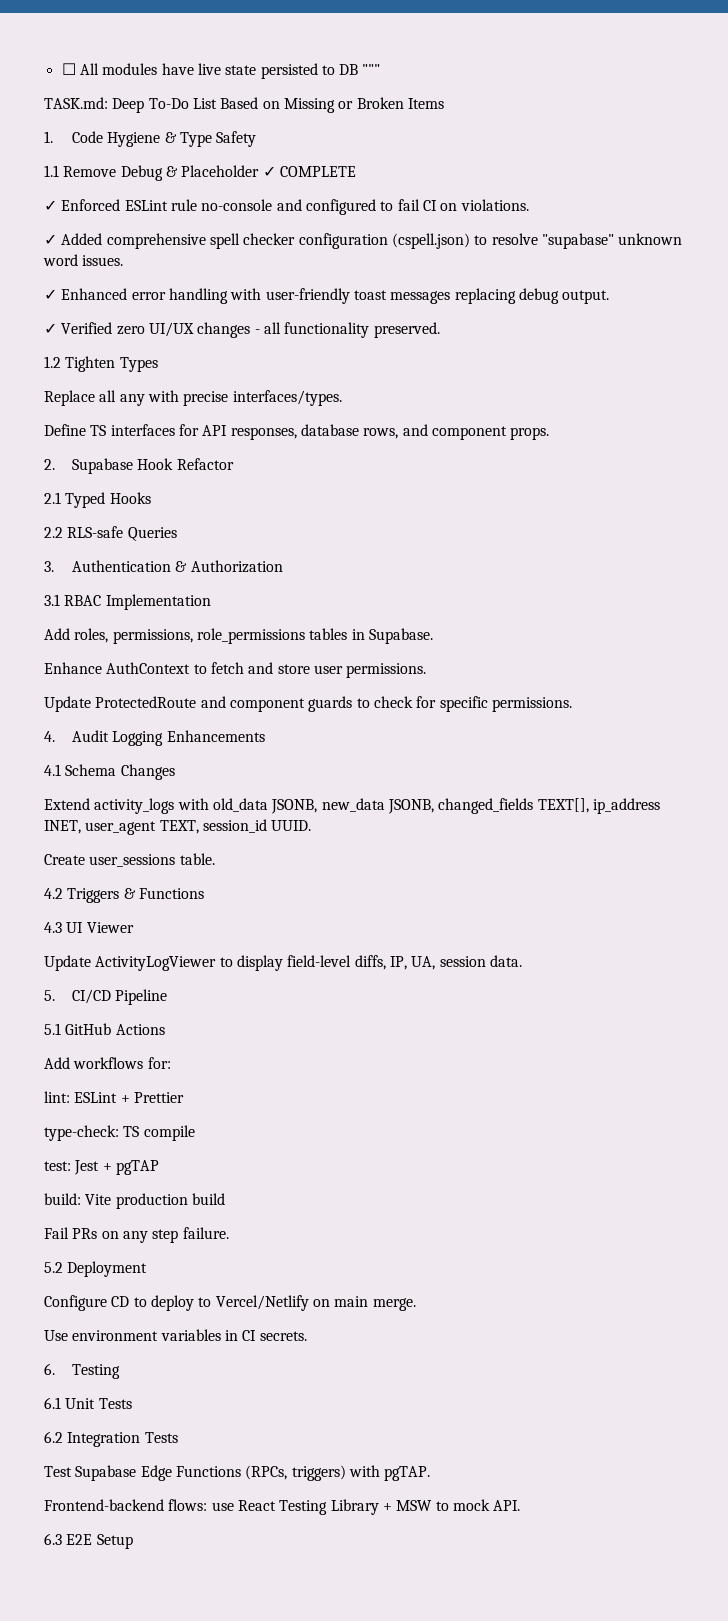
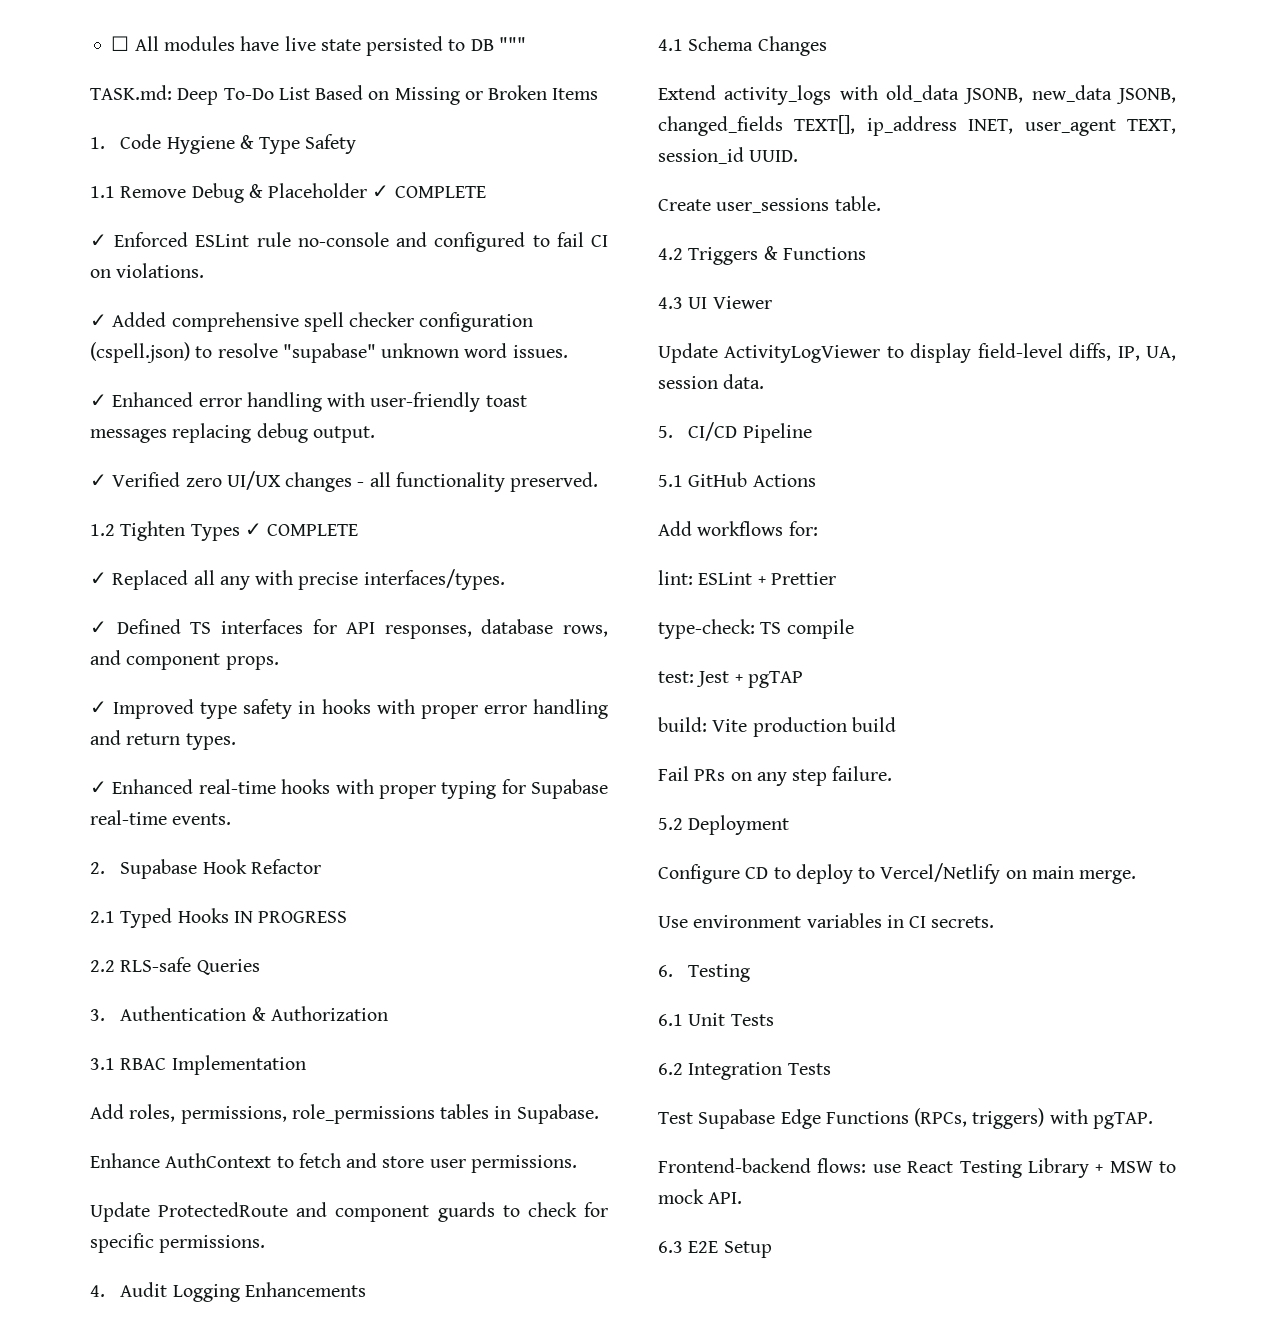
[44,390,95,406] // Replace -> [244,523,359,536] [90,570,189,590] ✓ COMPLETE // ✓ Replaced
[44,424,86,436] Define -> [90,619,181,634] ✓ Defined
(550, 433) none -> [90,699,608,719] [90,730,236,750] [90,779,608,799] [90,810,232,825] // ✓ Improved type safety in hooks with proper error handling and return types. // ✓ Enhanced real-time hooks with proper typing for Supabase real-time events.
(151, 498) none -> [233,911,348,923] IN PROGRESS

